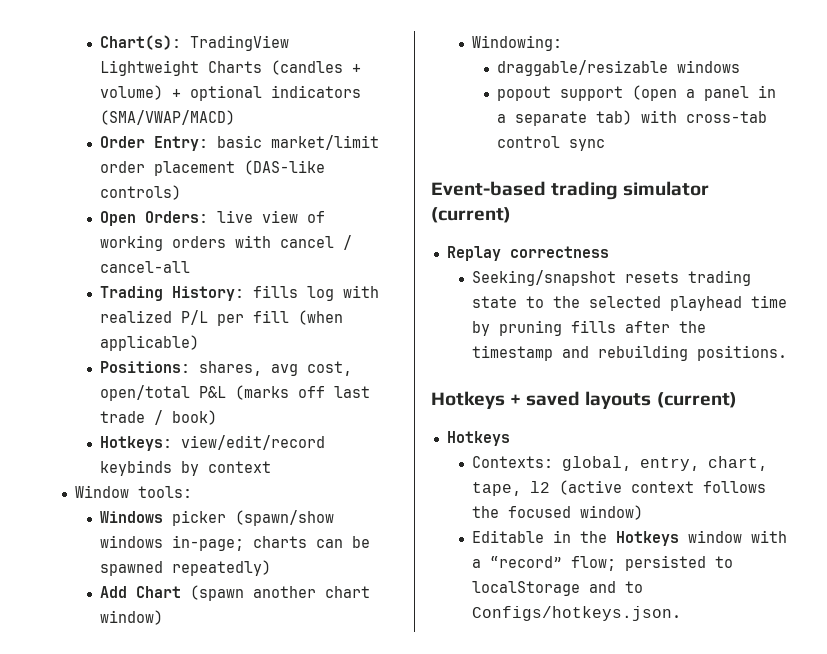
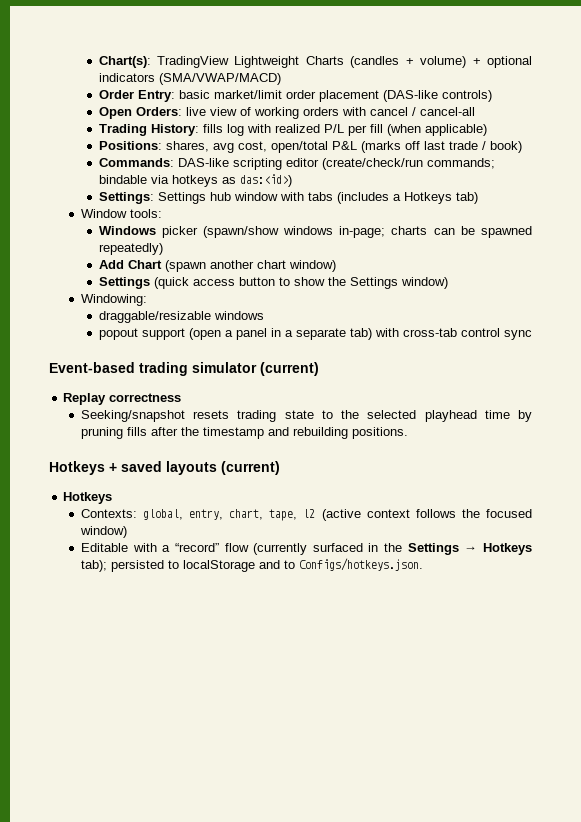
[99,435,325,451] [99,460,271,476] Hotkeys: view/edit/record keybinds by context -> [98,158,495,170] [98,174,292,187] [98,192,478,204] Commands: DAS-like scripting editor (create/check/run commands; bindable via hotkeys as das:<id>) // Settings: Settings hub window with tabs (includes a Hotkeys tab)
(163, 617) none -> [98,277,448,289] // Settings (quick access button to show the Settings window)
[552,530,787,546] [471,556,616,571] in the Hotkeys window with a “record” flow; -> [132,543,532,555] [80,560,107,572] with a “record” flow (currently surfaced in the Settings → Hotkeys tab);

